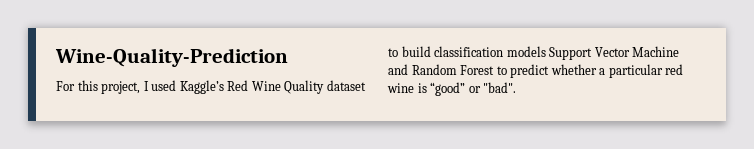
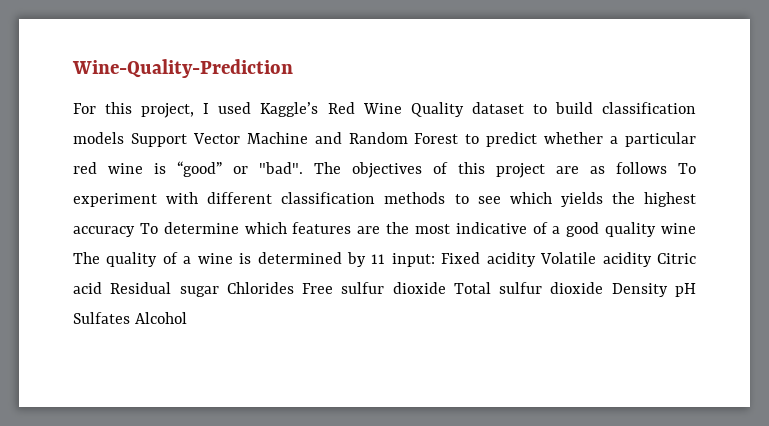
(517, 87) none -> [314,162,696,178] [73,192,697,207] [73,222,696,237] [73,252,697,267] [73,282,696,297] [73,312,187,324] The objectives of this project are as follows To experiment with different classification methods to see which yields the highest accuracy To determine which features are the most indicative of a good quality wine The quality of a wine is determined by 11 input: Fixed acidity Volatile acidity Citric acid Residual sugar Chlorides Free sulfur dioxide Total sulfur dioxide Density pH Sulfates Alcohol

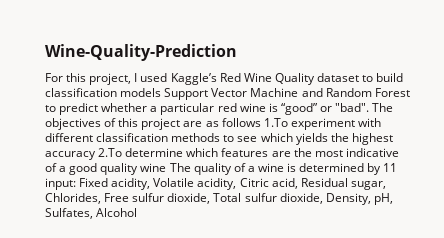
[678,163,696,174] To -> [263,118,288,127] 1.To
[139,223,158,234] To -> [98,148,123,157] 2.To
[486,252,697,267] [73,282,294,297] acidity Volatile acidity Citric acid Residual sugar Chlorides -> [111,178,386,190] [45,193,101,204] acidity, Volatile acidity, Citric acid, Residual sugar, Chlorides,
[392,282,446,294] dioxide -> [167,193,211,204] dioxide,
[550,282,696,297] [73,312,130,324] dioxide Density pH Sulfates -> [279,193,393,205] [45,208,93,219] dioxide, Density, pH, Sulfates,

